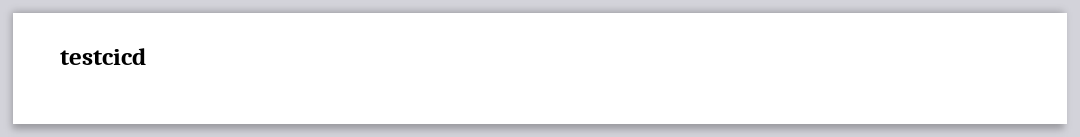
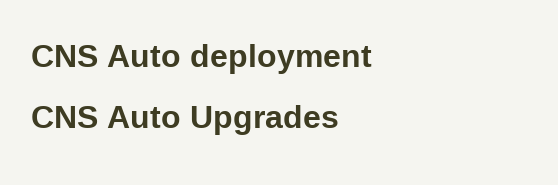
[60,48,146,65] testcicd -> [31,44,372,74] [31,105,339,135] CNS Auto deployment // CNS Auto Upgrades

